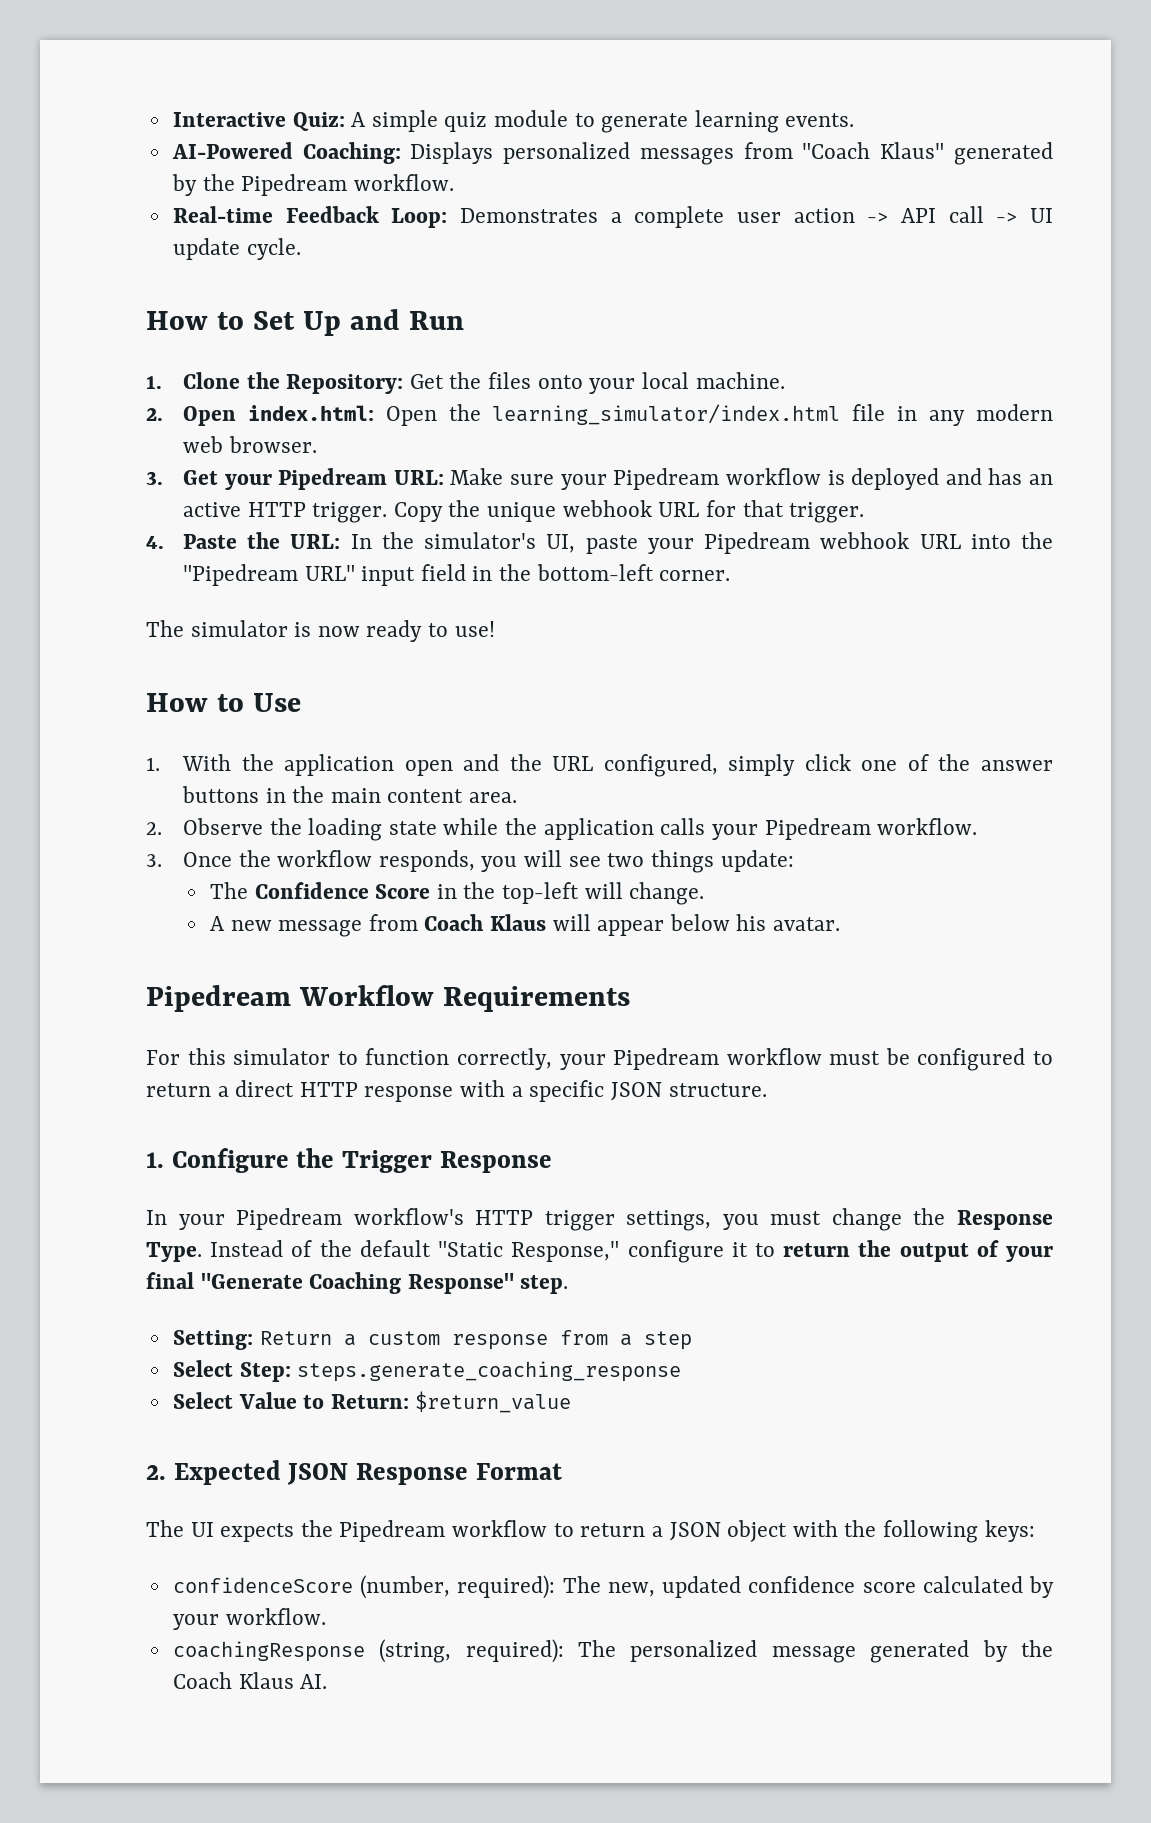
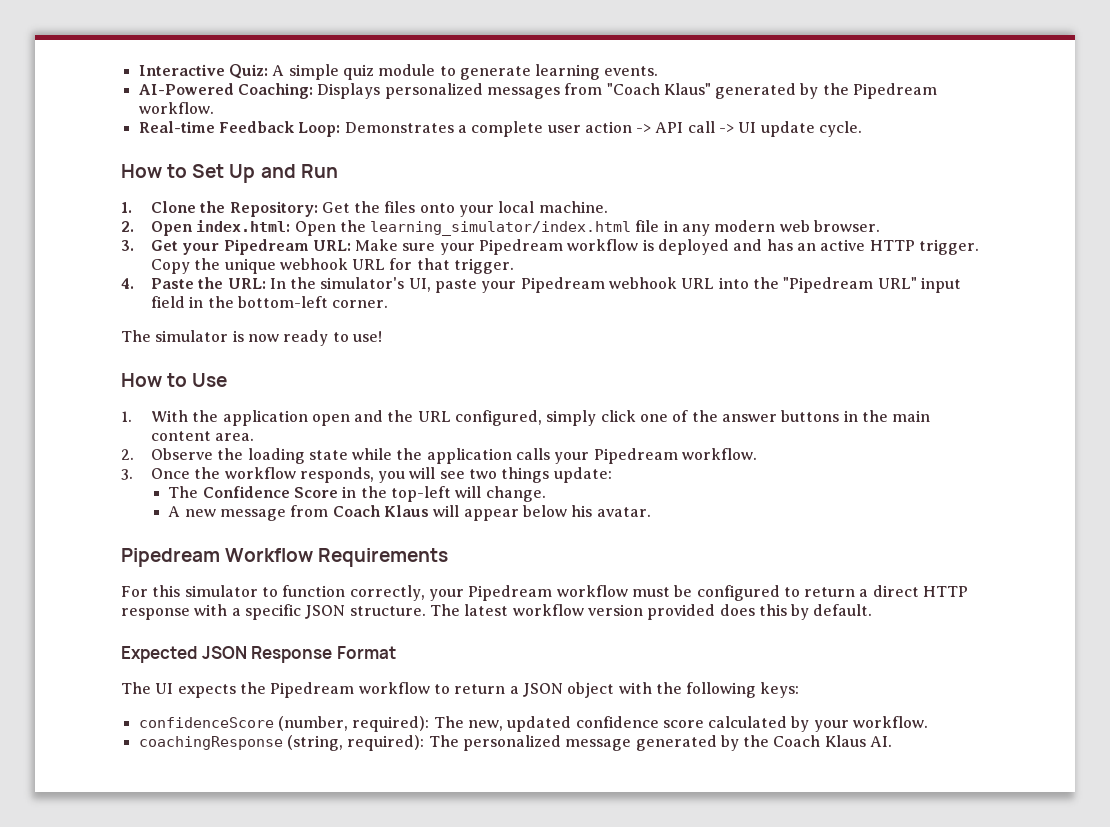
[146,1148,552,1173] [146,1208,1053,1231] [146,1240,1053,1263] [146,1272,569,1294] [172,1330,692,1350] [172,1360,682,1382] [172,1391,572,1413] [146,1465,166,1480] // 1. Configure the Trigger Response // In your Pipedream workflow's HTTP trigger settings, you must change the Response Type. Instead of the default "Static Response," configure it to return the output of your final "Generate Coaching Response" step. // Setting: Return a custom response from a step // Select Step: steps.generate_coaching_response // Select Value to Return: $return_value // 2. -> [429,604,873,620] The latest workflow version provided does this by default. //

